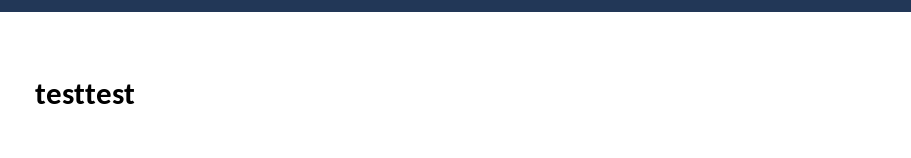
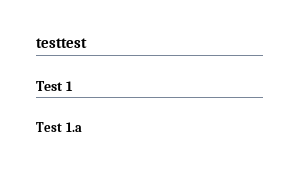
(135, 94) none -> [36,81,73,91] [36,122,82,132] // Test 1 // Test 1.a

